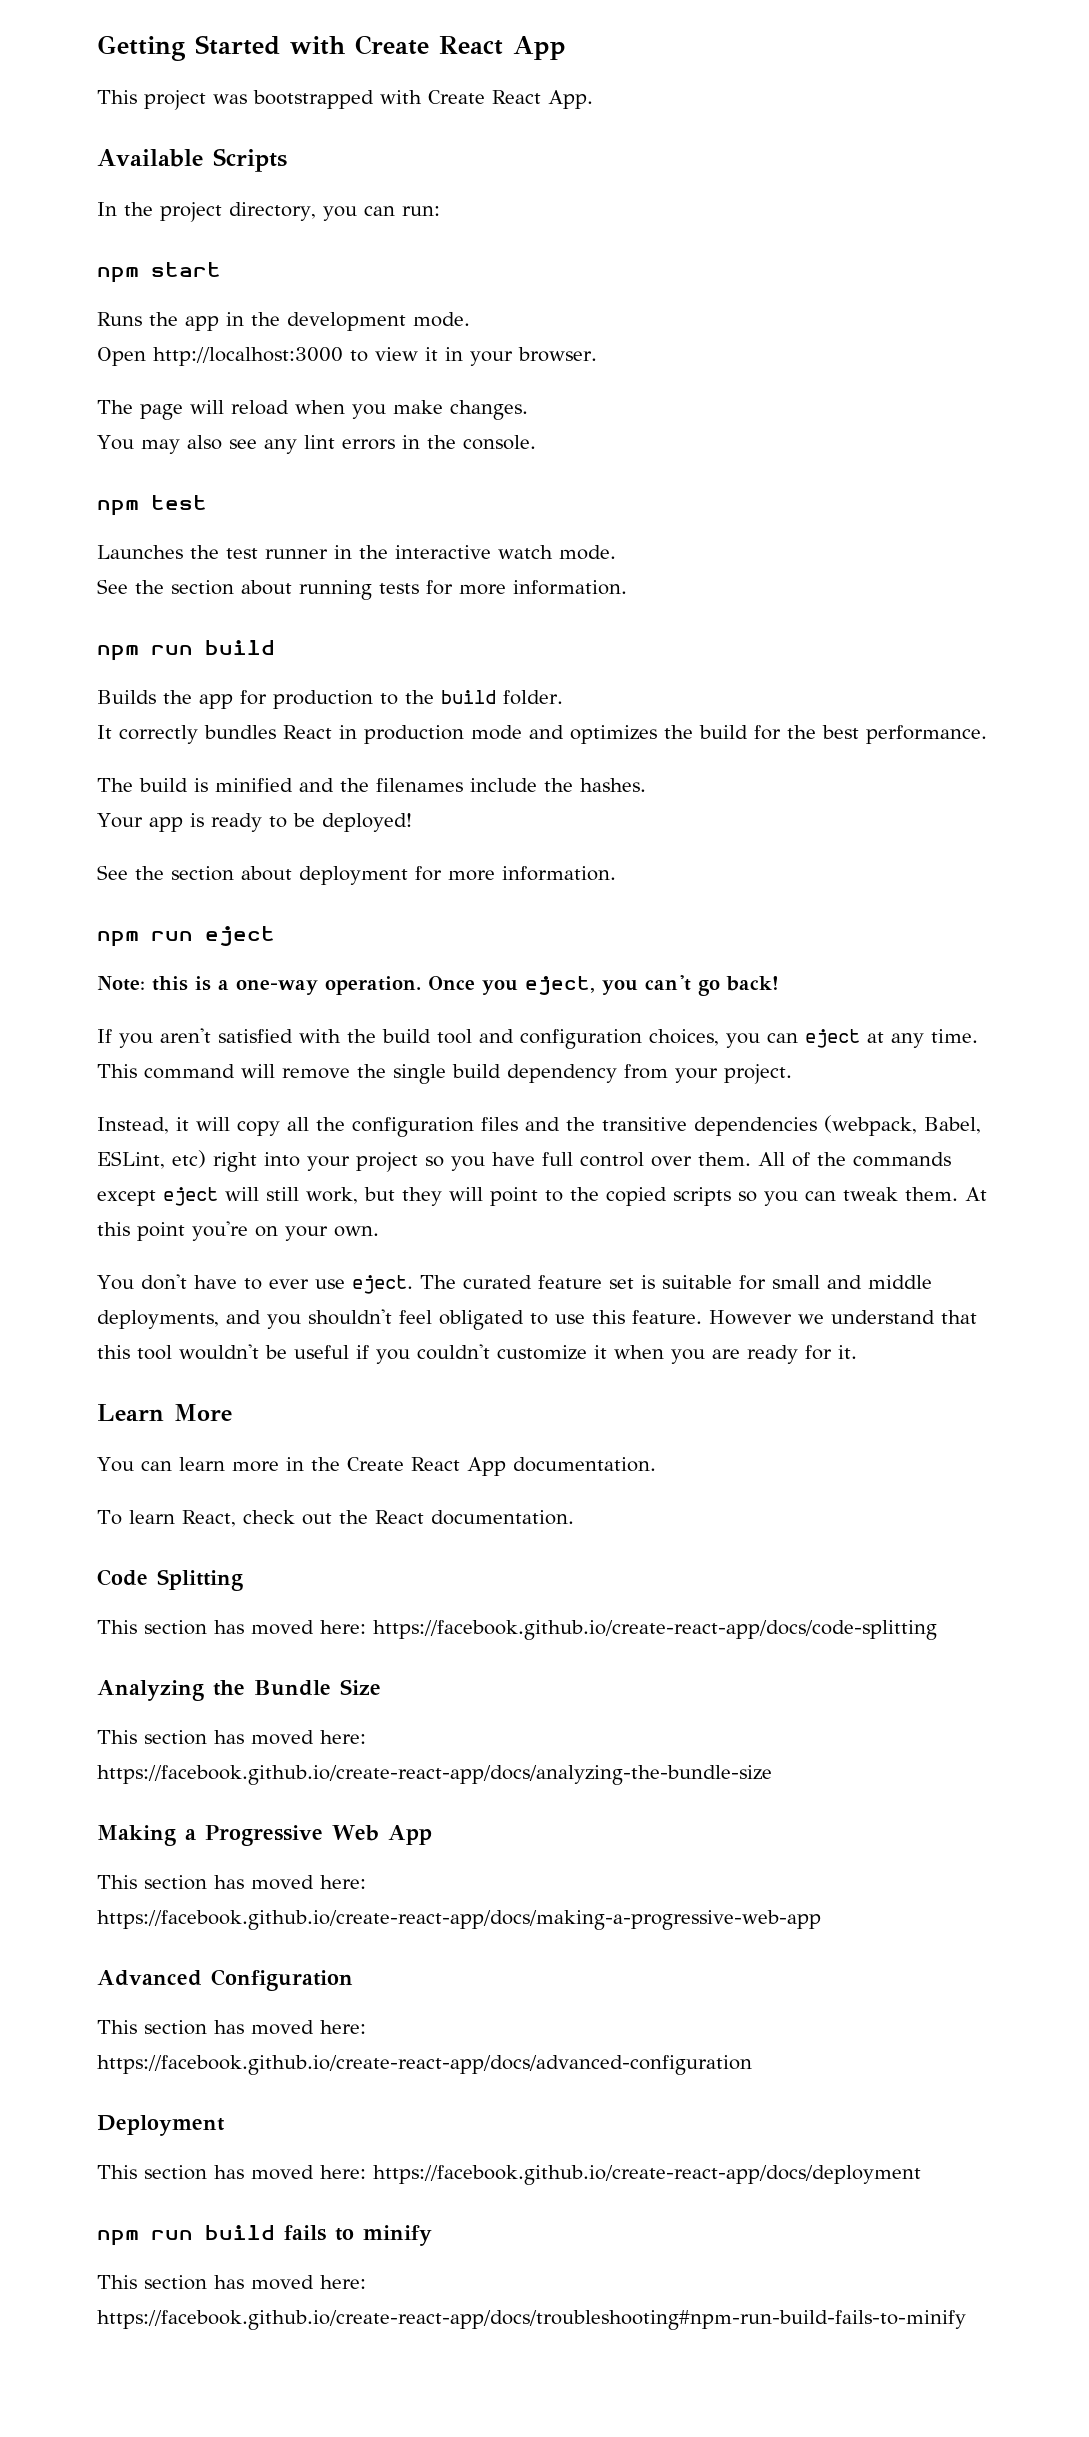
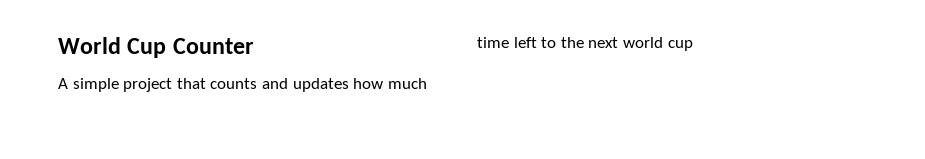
[97,35,566,61] [97,90,593,110] [97,148,287,172] [97,202,440,222] [97,262,221,283] [97,312,470,331] [97,347,597,366] [97,400,528,420] [97,435,536,454] [97,495,207,516] [97,545,616,560] [97,579,627,600] [97,640,275,661] [97,690,563,709] [97,725,987,744] [97,778,646,792] [97,813,412,832] [97,865,616,885] [97,926,275,947] [97,975,779,996] [97,1028,978,1049] [97,1064,792,1084] [97,1115,981,1137] [97,1150,951,1172] [97,1187,987,1206] [97,1221,379,1241] [97,1274,932,1294] [97,1309,977,1330] [97,1344,857,1364] [97,1404,232,1421] [97,1457,656,1476] [97,1510,574,1527] [97,1569,243,1591] [97,1620,937,1640] [97,1679,381,1701] [97,1730,366,1745] [97,1765,772,1785] [97,1825,432,1846] [97,1875,366,1890] [97,1910,821,1930] [97,1969,353,1991] [97,2020,366,2035] [97,2055,752,2075] [97,2115,225,2136] [97,2165,921,2185] [97,2225,432,2246] [97,2275,366,2290] [97,2310,966,2330] Getting Started with Create React App // This project was bootstrapped with Create React App. // Available Scripts // In the project directory, you can run: // npm start // Runs the app in the development mode. // Open http://localhost:3000 to view it in your browser. // The page will reload when you make changes. // You may also see any lint errors in the console. // npm test // Launches the test runner in the interactive watch mode. // See the section about running tests for more information. // npm run build // Builds the app for production to the build folder. // It correctly bundles React in production mode and optimizes the build for the best performance. // The build is minified and the filenames include the hashes. // Your app is ready to be deployed! // See the section about deployment for more information. // npm run eject // Note: this is a one-way operation. Once you eject, you can't go back! // If you aren't satisfied with the build tool and configuration choices, you can eject at any time. This command will remove the single build dependency from your project. // Instead, it will copy all the configuration files and the transitive dependencies (webpack, Babel, ESLint, etc) right into your project so you have full control over them. All of the commands except eject will still work, but they will point to the copied scripts so you can tweak them. At this point you're on your own. // You don't have to ever use eject. The curated feature set is suitable for small and middle deployments, and you shouldn't feel obligated to use this feature. However we understand that this tool wouldn't be useful if you couldn't customize it when you are ready for it. // Learn More // You can learn more in the Create React App documentation. // To learn React, check out the React documentation. // Code Splitting // This section has moved here: https://facebook.github.io/create-react-app/docs/code-splitting // Analyzing the Bundle Size // This section has moved here: https://facebook.github.io/create-react-app/docs/analyzing-the-bundle-size // Making a Progressive Web App // This section has moved here: https://facebook.github.io/create-react-app/docs/making-a-progressive-web-app // Advanced Configuration // This section has moved here: https://facebook.github.io/create-react-app/docs/advanced-configuration // Deployment // This section has moved here: https://facebook.github.io/create-react-app/docs/deployment // npm run build fails to minify // This section has moved here: https://facebook.github.io/create-react-app/docs/troubleshooting#npm-run-build-fails-to-minify -> [58,37,254,58] [58,78,427,92] [477,37,693,51] World Cup Counter // A simple project that counts and updates how much time left to the next world cup

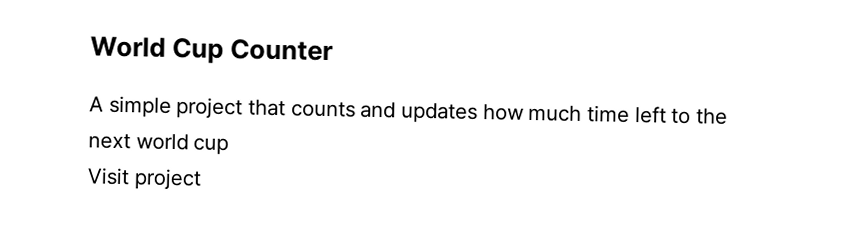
(693, 45) none -> [87,167,202,191] // Visit project

